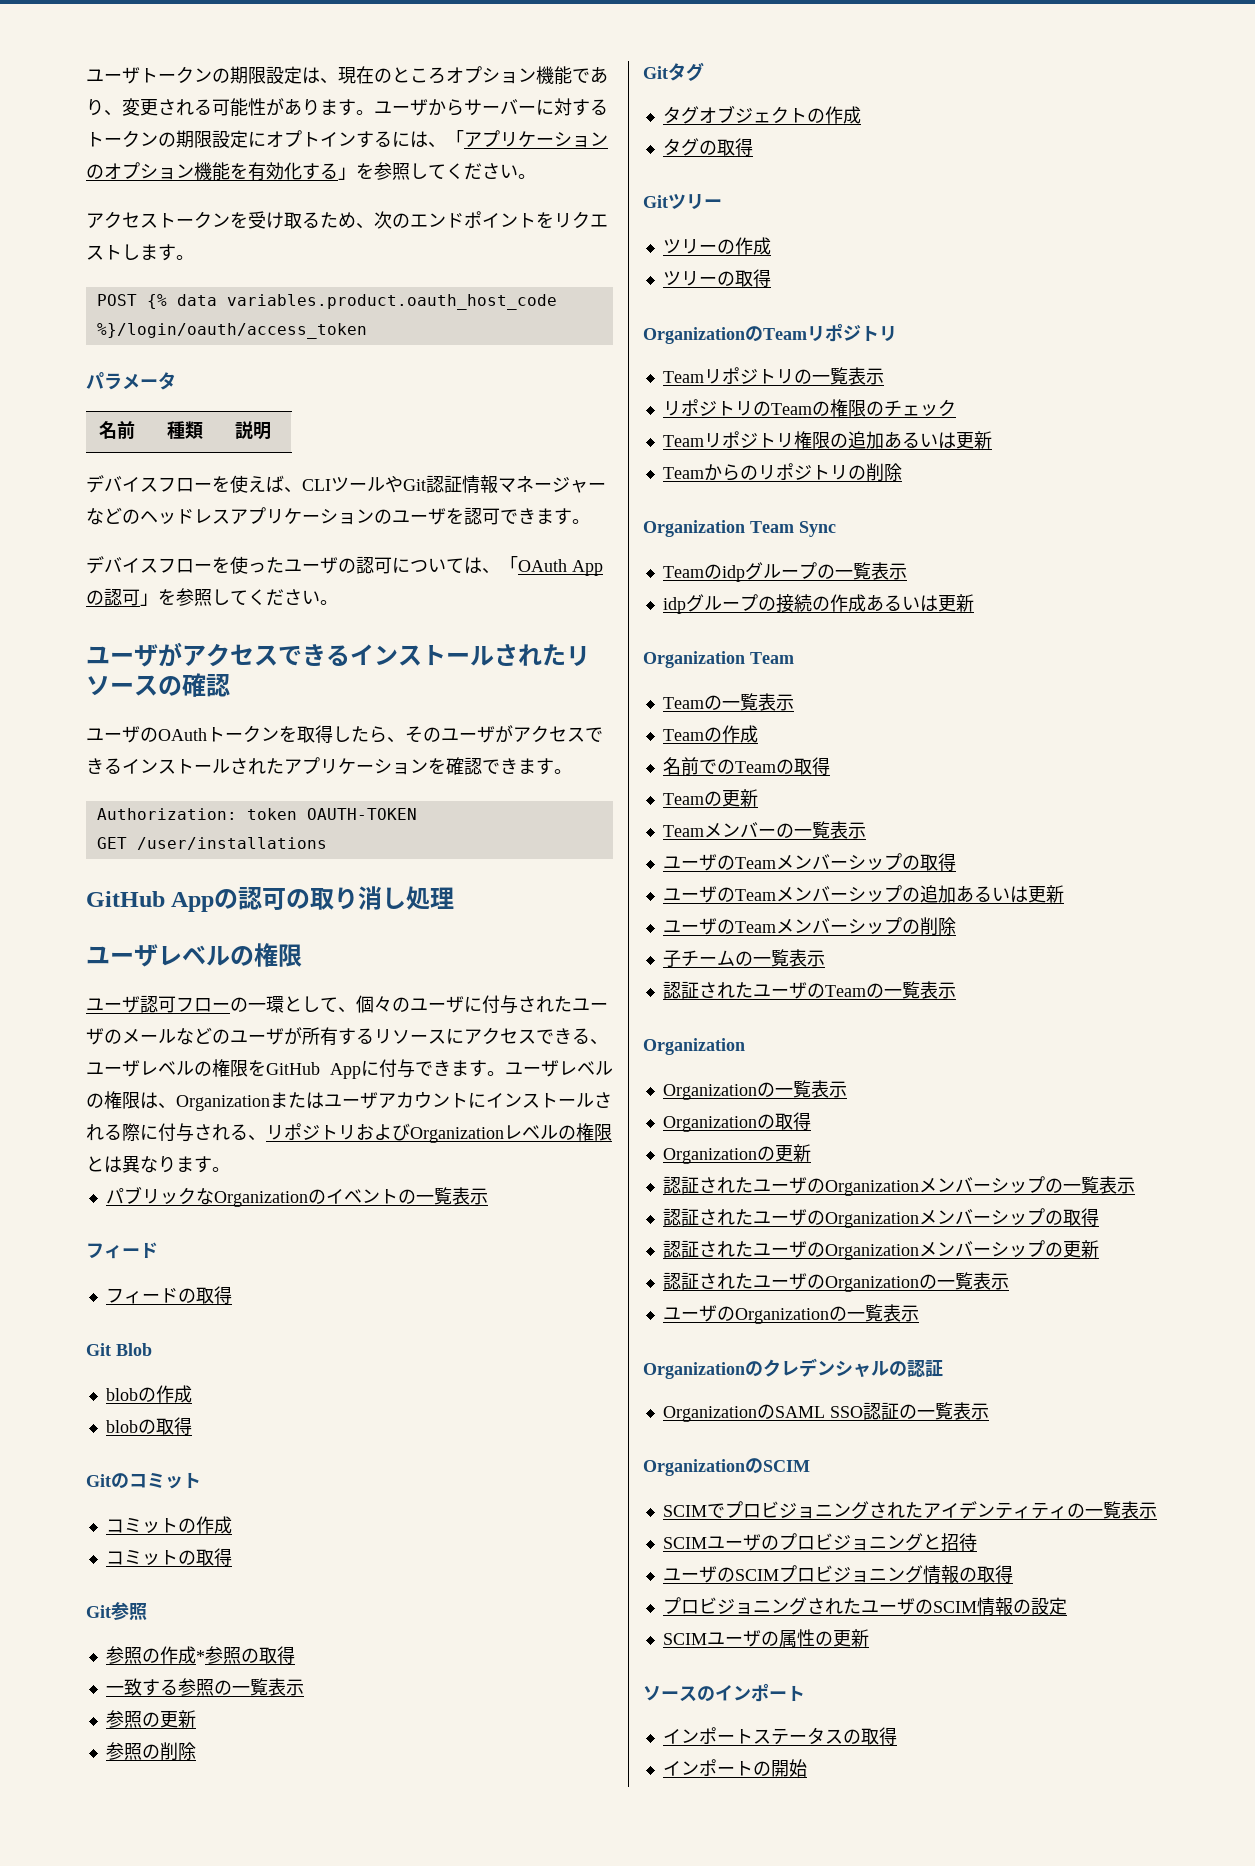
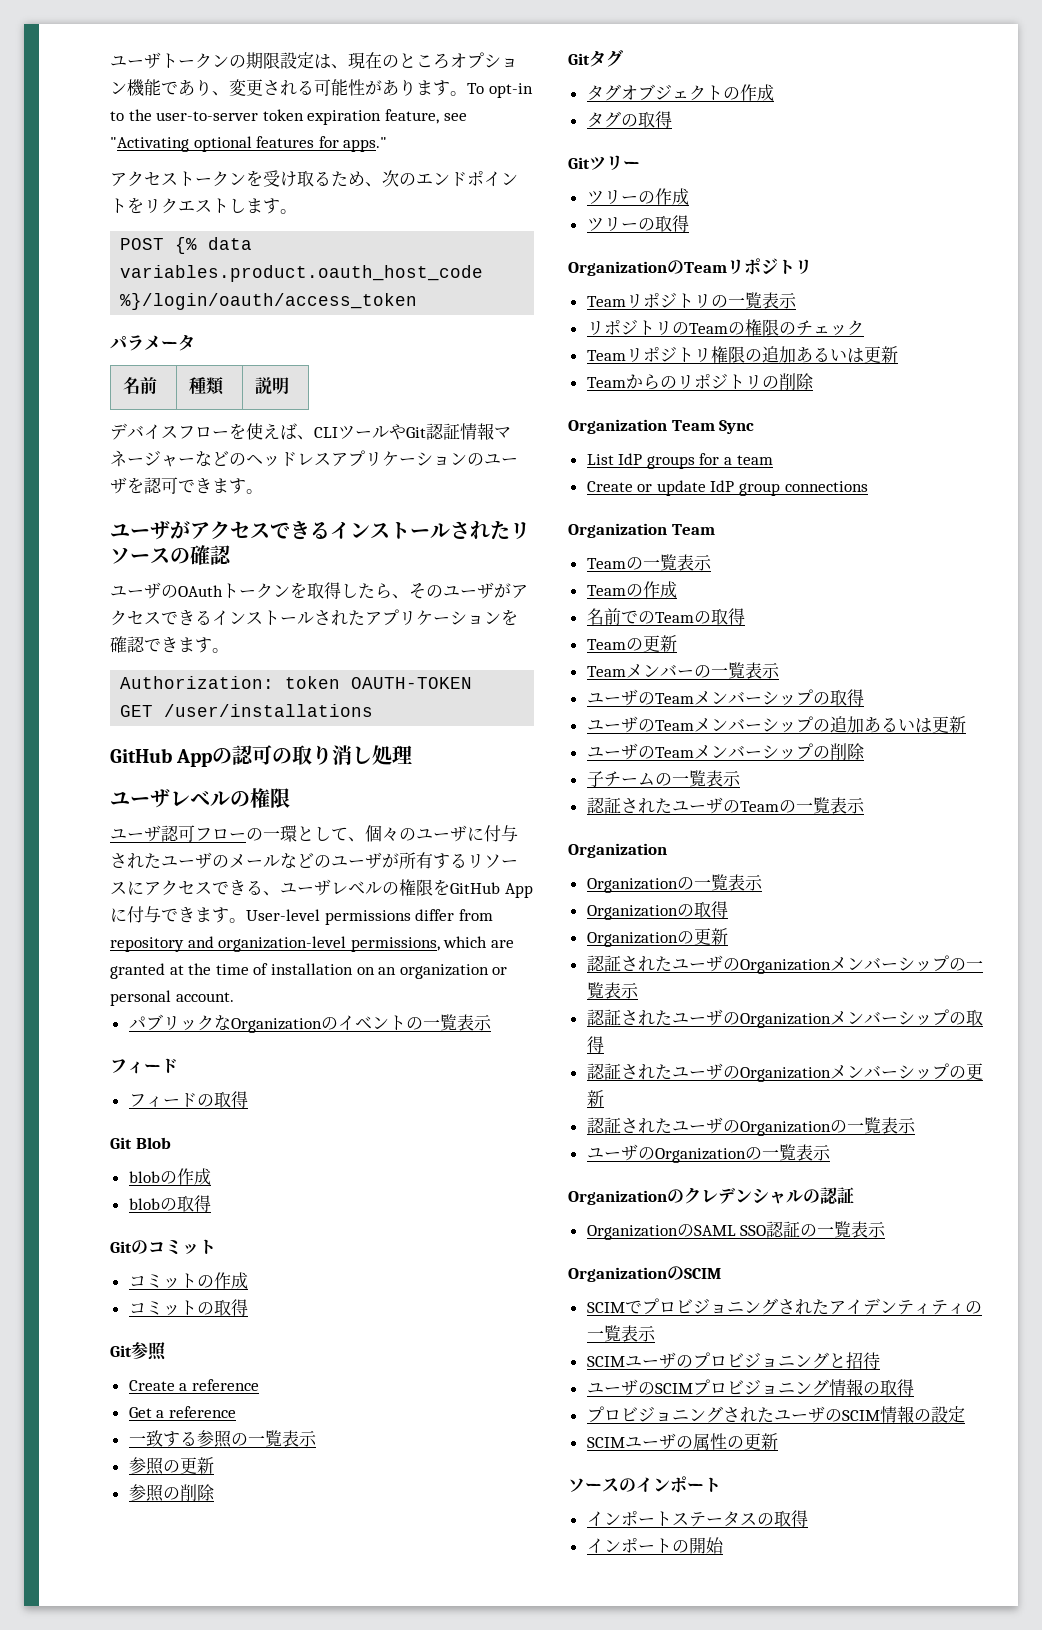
[374,98,608,116] [86,130,608,148] [86,162,536,181] ユーザからサーバーに対するトークンの期限設定にオプトインするには、「アプリケーションのオプション機能を有効化する」を参照してください。 -> [467,83,533,98] [110,109,467,125] [110,136,388,152] To opt-in to the user-to-server token expiration feature, see "Activating optional features for apps."
[86,556,603,576] [86,588,338,606] // デバイスフローを使ったユーザの認可については、「OAuth Appの認可」を参照してください。 -> (263, 491) none
[505,1060,613,1077] [86,1091,612,1111] [86,1123,612,1143] [86,1156,230,1173] ユーザレベルの権限は、Organizationまたはユーザアカウントにインストールされる際に付与される、リポジトリおよびOrganizationレベルの権限とは異なります。 -> [246,909,493,925] [110,936,514,952] [110,963,508,979] [110,990,234,1006] User-level permissions differ from repository and organization-level permissions, which are granted at the time of installation on an organization or personal account.
[105,1646,295,1664] 参照の作成*参照の取得 -> [128,1379,259,1391] [128,1406,236,1418] Create a reference // Get a reference
[662,562,907,582] [662,594,974,614] Teamのidpグループの一覧表示 // idpグループの接続の作成あるいは更新 -> [586,453,773,469] [586,480,868,496] List IdP groups for a team // Create or update IdP group connections

